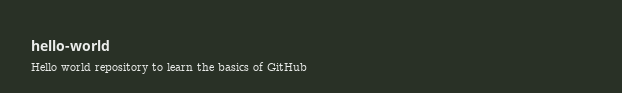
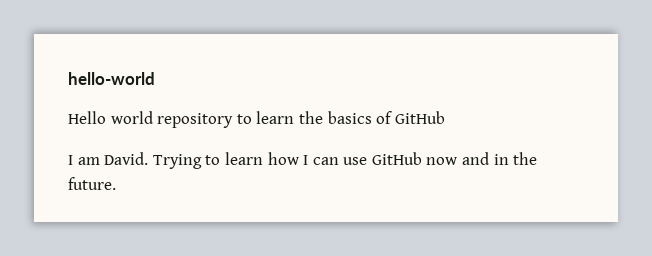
(307, 67) none -> [68,152,538,169] [68,177,116,190] // I am David. Trying to learn how I can use GitHub now and in the future.

